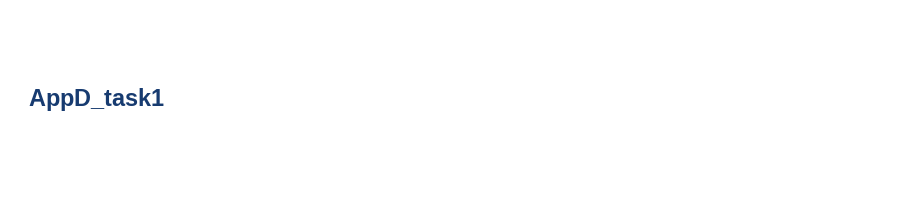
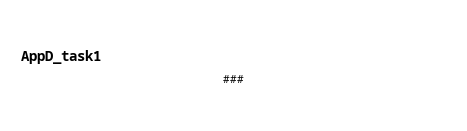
(164, 99) none -> [223,75,244,83] // ###

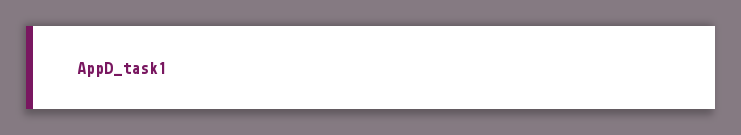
[223,75,244,83] // ### -> (167, 69) none

